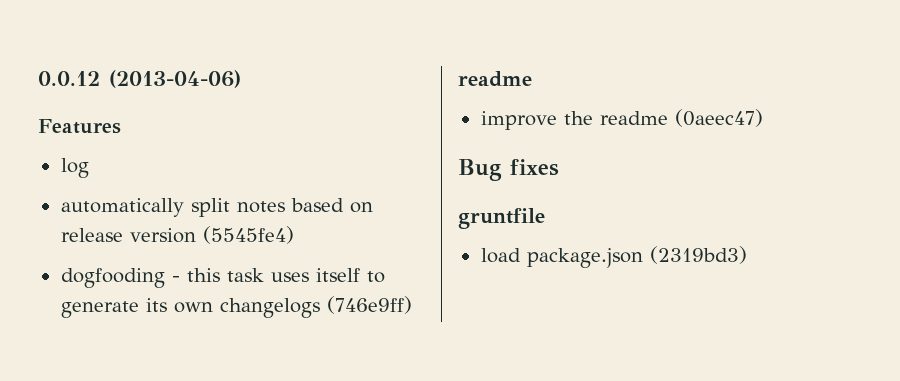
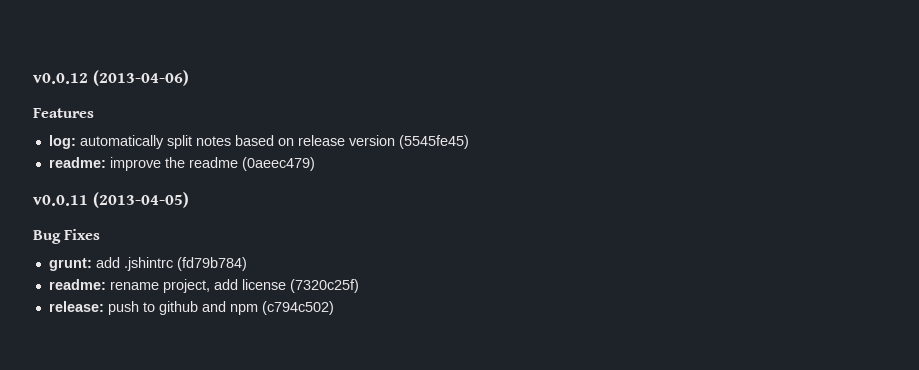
[38,71,100,86] 0.0.12 -> [33,73,88,84] v0.0.12
[60,158,89,178] log // -> [48,135,76,149] log:
[202,226,294,244] [60,268,385,288] [60,296,412,318] [458,71,532,87] [480,109,763,130] [458,159,559,181] [458,208,545,229] [480,246,747,268] (5545fe4) // dogfooding - this task uses itself to generate its own changelogs (746e9ff) // readme // improve the readme (0aeec47) // Bug fixes // gruntfile // load package.json (2319bd3) -> [398,135,469,149] [48,157,315,171] [33,192,189,208] [33,229,101,244] [48,257,247,271] [48,279,359,293] [48,301,334,315] (5545fe45) // readme: improve the readme (0aeec479) // v0.0.11 (2013-04-05) // Bug Fixes // grunt: add .jshintrc (fd79b784) // readme: rename project, add license (7320c25f) // release: push to github and npm (c794c502)

